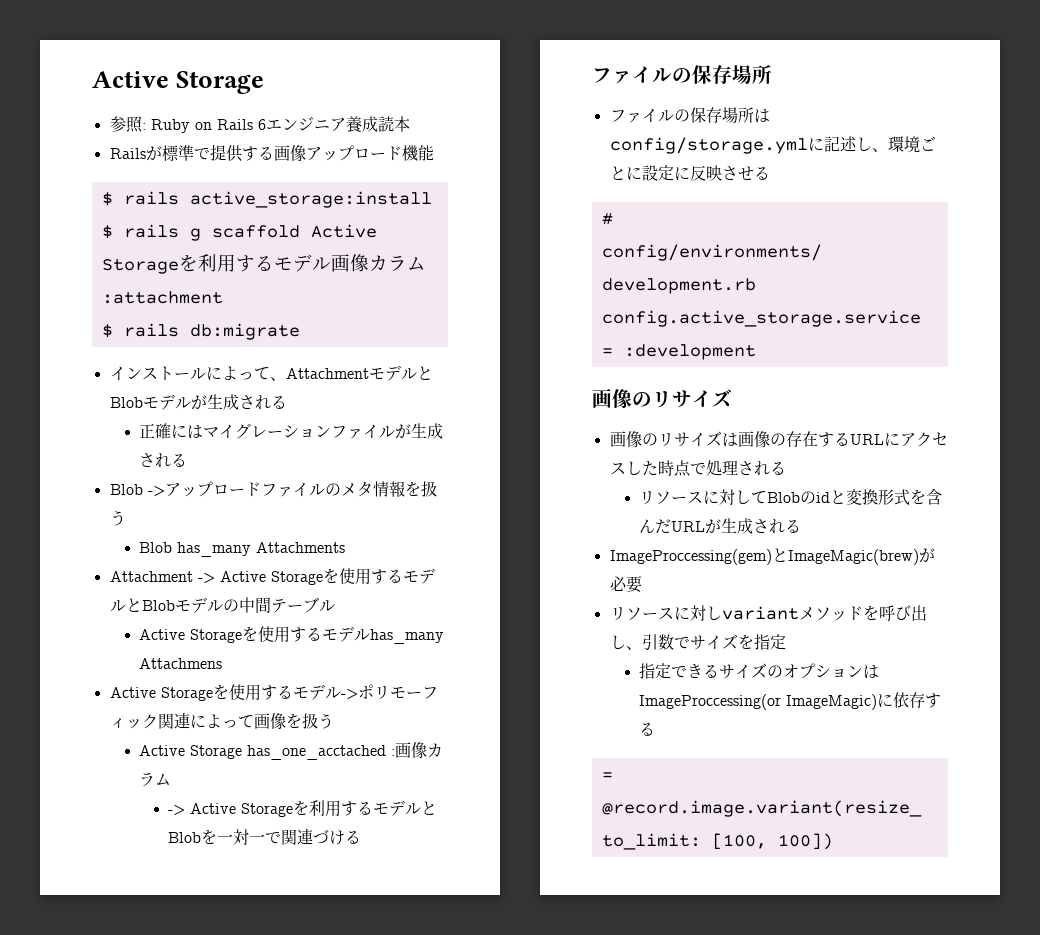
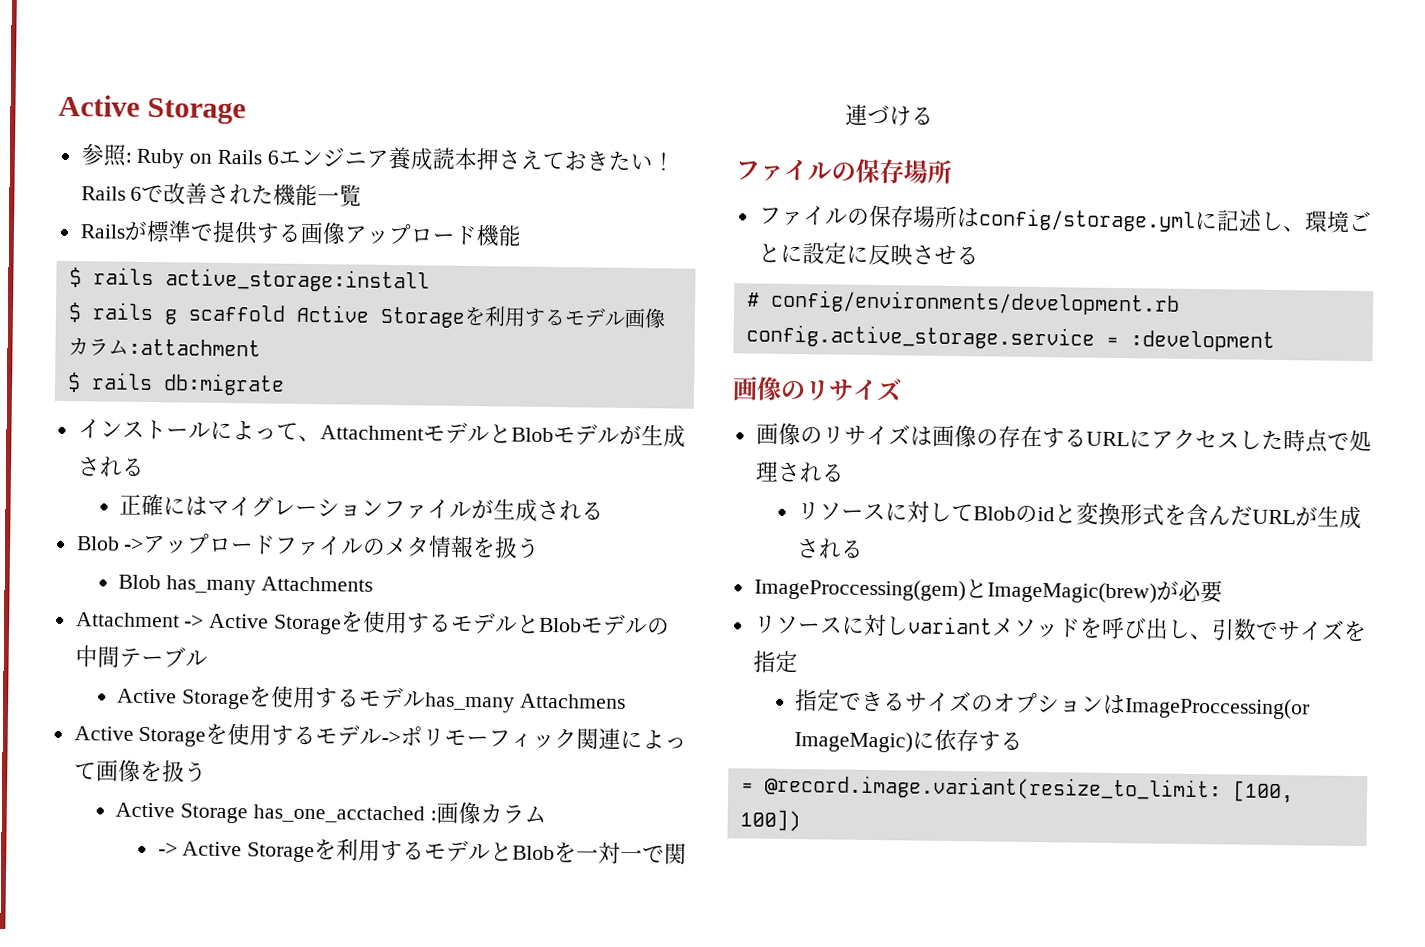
(410, 124) none -> [475,148,675,171] [80,182,363,207] 押さえておきたい！Rails 6で改善された機能一覧

